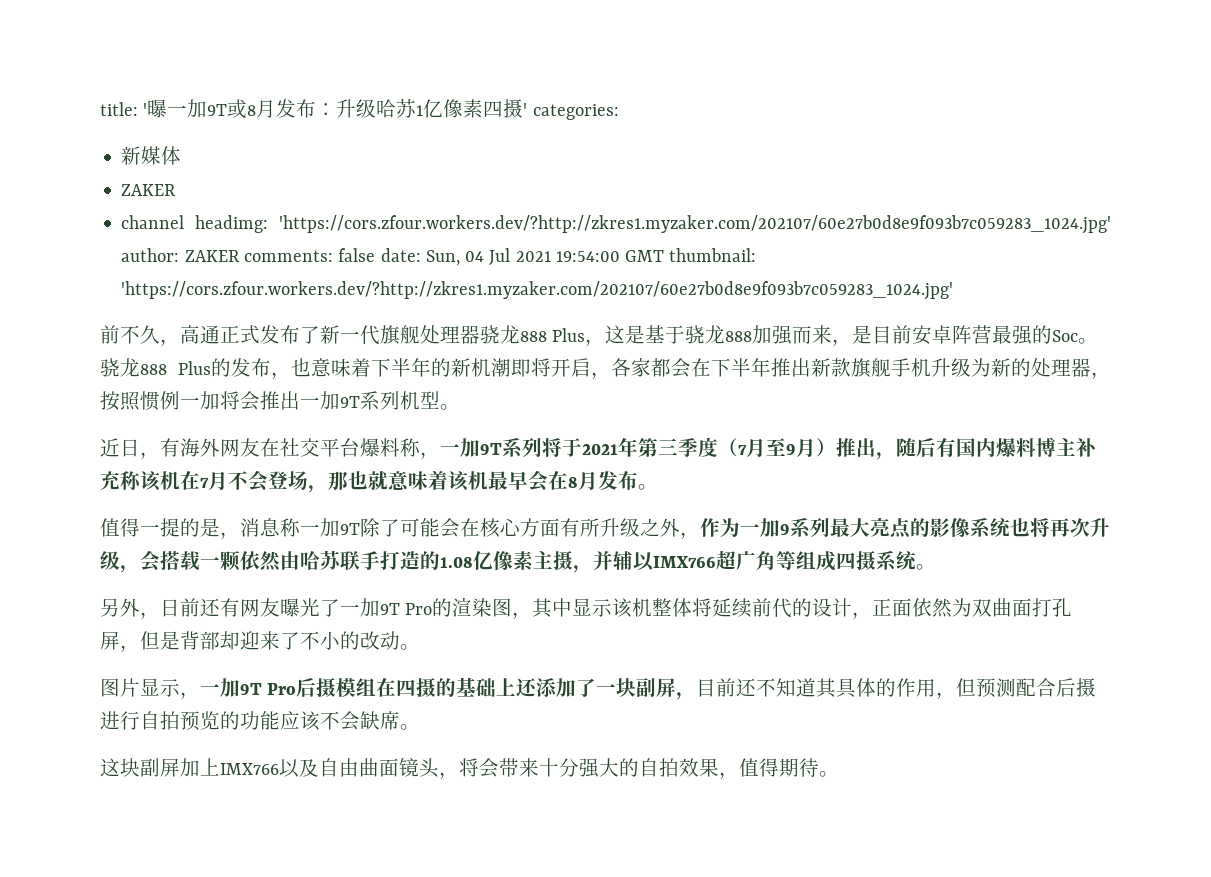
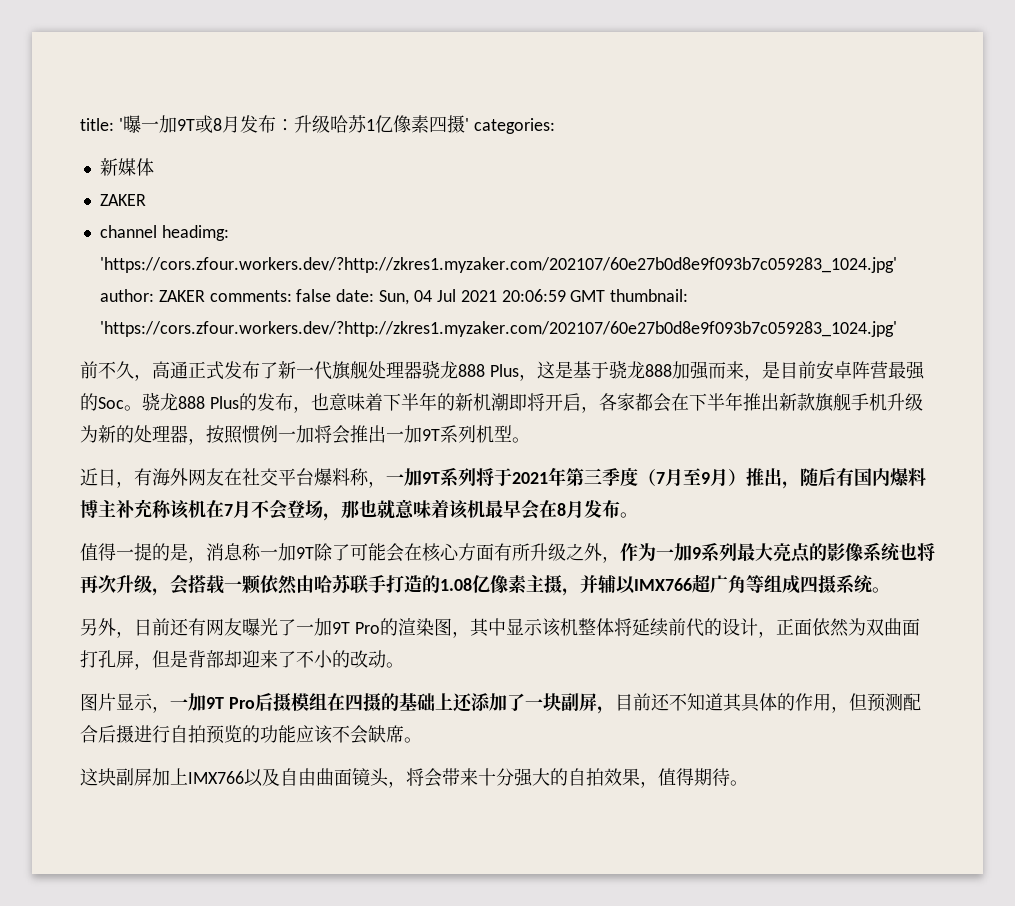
[555,251,620,262] 19:54:00 -> [501,289,566,302] 20:06:59

